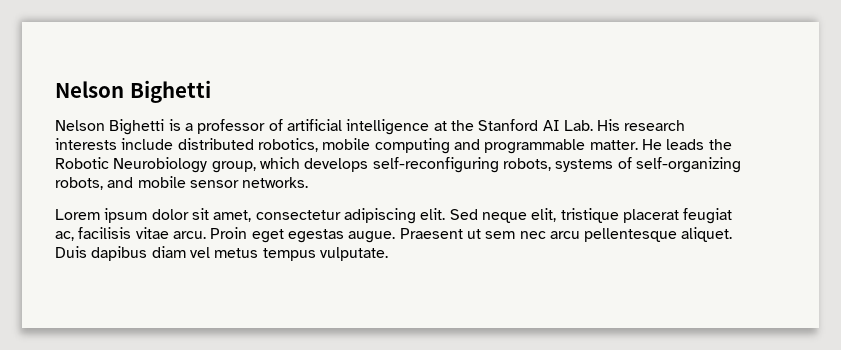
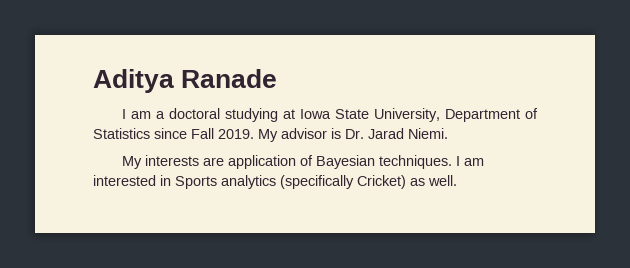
[55,80,211,103] [55,119,686,135] [55,138,732,154] [55,157,741,173] [55,176,309,190] [55,208,733,224] [55,227,733,243] [55,246,388,261] Nelson Bighetti // Nelson Bighetti is a professor of artificial intelligence at the Stanford AI Lab. His research interests include distributed robotics, mobile computing and programmable matter. He leads the Robotic Neurobiology group, which develops self-reconfiguring robots, systems of self-organizing robots, and mobile sensor networks. // Lorem ipsum dolor sit amet, consectetur adipiscing elit. Sed neque elit, tristique placerat feugiat ac, facilisis vitae arcu. Proin eget egestas augue. Praesent ut sem nec arcu pellentesque aliquet. Duis dapibus diam vel metus tempus vulputate. -> [93,69,278,93] [121,108,539,122] [93,128,448,142] [121,155,484,169] [93,175,457,189] Aditya Ranade // I am a doctoral studying at Iowa State University, Department of Statistics since Fall 2019. My advisor is Dr. Jarad Niemi. // My interests are application of Bayesian techniques. I am interested in Sports analytics (specifically Cricket) as well.

